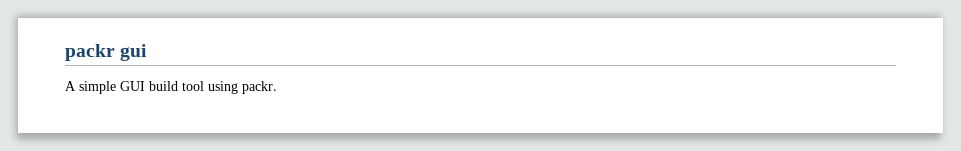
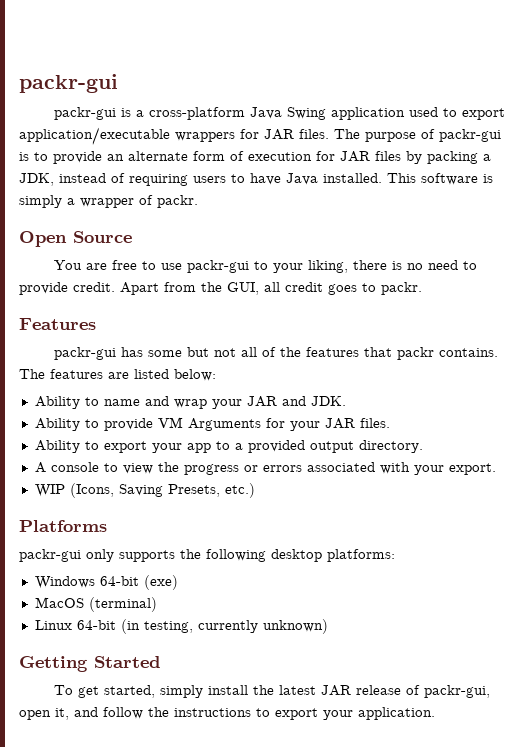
[65,44,148,61] [65,81,277,94] packr gui // A simple GUI build tool using packr. -> [19,74,118,93] [54,107,506,120] [19,127,501,145] [19,151,491,164] [19,173,493,186] [19,195,198,208] [19,231,132,247] [54,260,478,273] [19,282,422,295] [19,318,96,330] [54,347,499,360] [19,369,216,381] [34,396,346,409] [34,417,390,431] [34,440,423,453] [34,462,496,475] [34,483,255,498] [19,520,107,532] [19,549,395,562] [34,575,178,590] [34,597,157,612] [34,619,328,634] [19,656,160,672] [54,685,491,698] [19,707,435,720] packr-gui // packr-gui is a cross-platform Java Swing application used to export application/executable wrappers for JAR files. The purpose of packr-gui is to provide an alternate form of execution for JAR files by packing a JDK, instead of requiring users to have Java installed. This software is simply a wrapper of packr. // Open Source // You are free to use packr-gui to your liking, there is no need to provide credit. Apart from the GUI, all credit goes to packr. // Features // packr-gui has some but not all of the features that packr contains. The features are listed below: // Ability to name and wrap your JAR and JDK. // Ability to provide VM Arguments for your JAR files. // Ability to export your app to a provided output directory. // A console to view the progress or errors associated with your export. // WIP (Icons, Saving Presets, etc.) // Platforms // packr-gui only supports the following desktop platforms: // Windows 64-bit (exe) // MacOS (terminal) // Linux 64-bit (in testing, currently unknown) // Getting Started // To get started, simply install the latest JAR release of packr-gui, open it, and follow the instructions to export your application.

